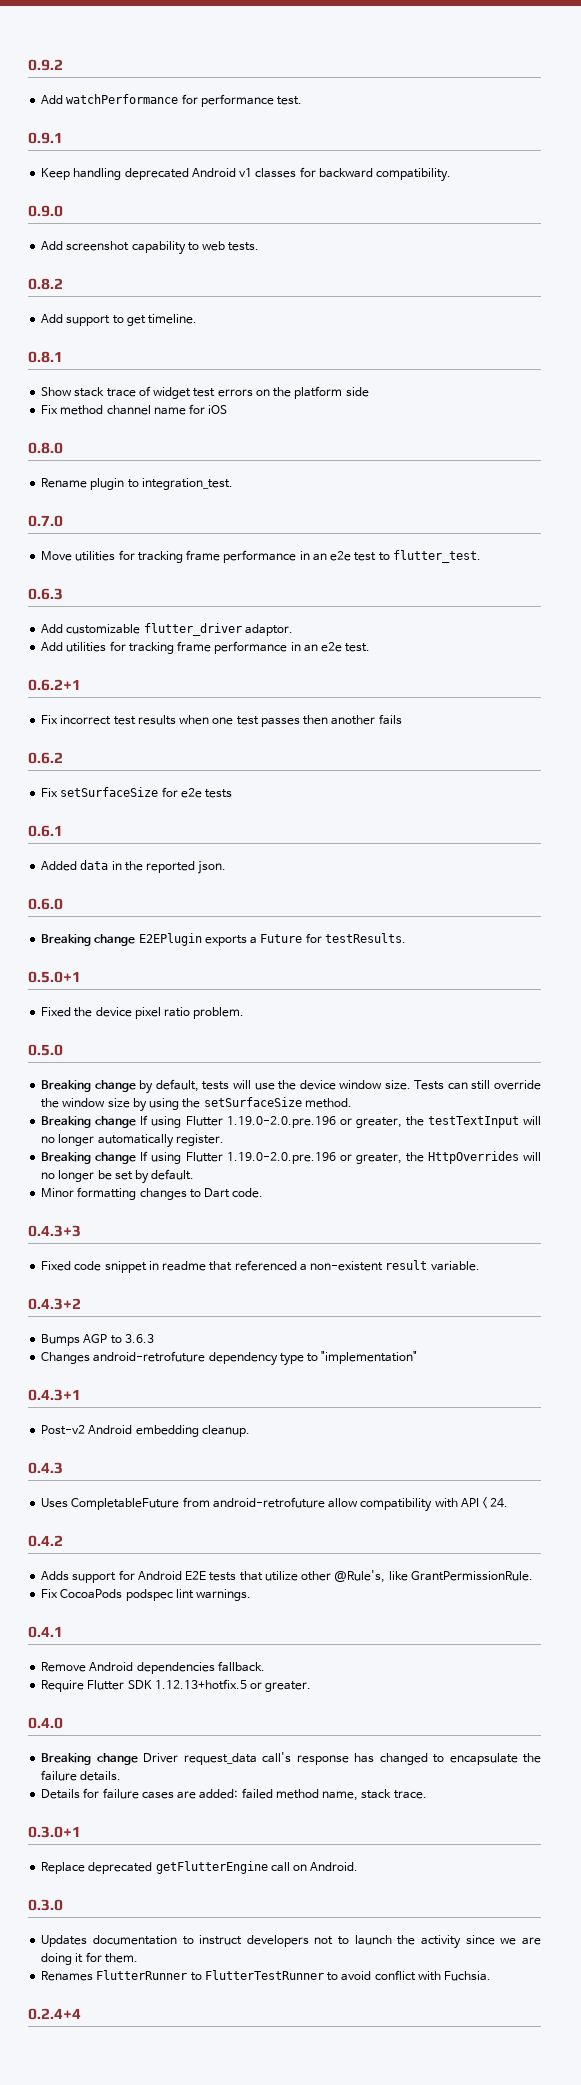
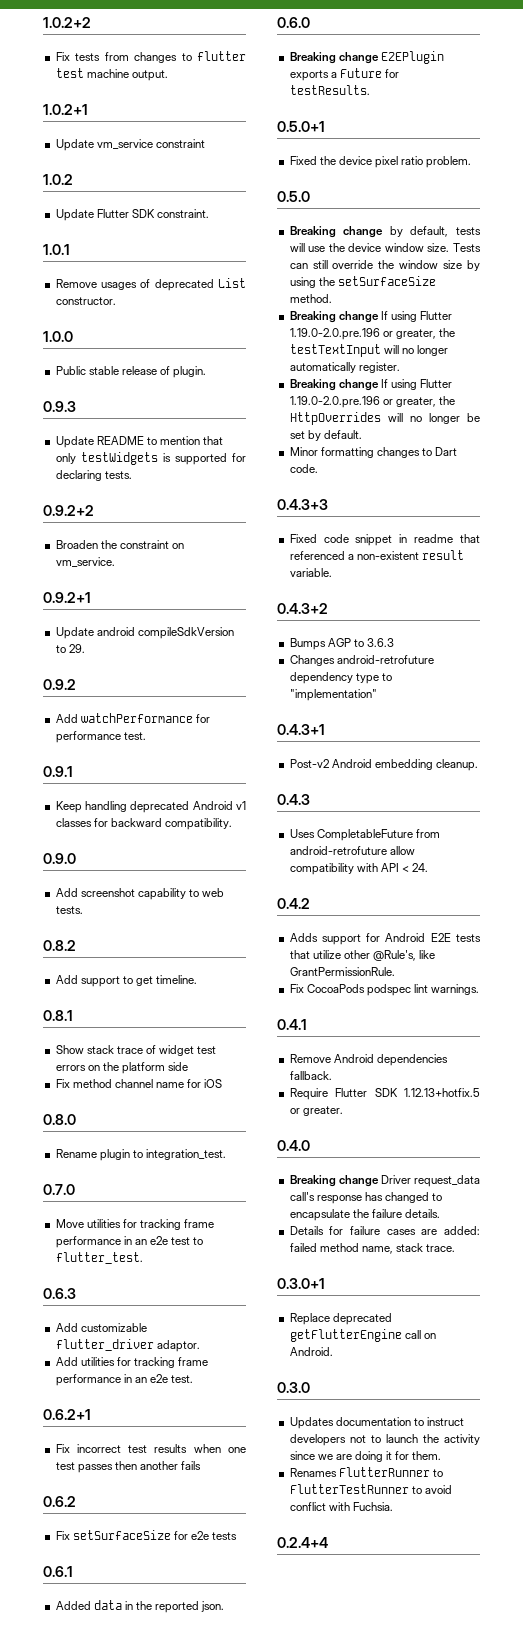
(28, 65) none -> [43,17,91,28] [55,51,246,63] [55,68,168,81] [43,104,88,115] [55,139,205,151] [43,174,73,185] [55,209,209,221] [43,244,70,255] [55,278,246,291] [55,297,116,305] [43,331,73,342] [55,366,207,378] [43,401,76,412] [55,436,224,448] [55,452,246,465] [55,470,132,481] [43,505,94,516] [55,540,184,549] [55,557,115,567] [43,592,91,603] [55,627,234,639] [55,644,85,653] 1.0.2+2 // Fix tests from changes to flutter test machine output. // 1.0.2+1 // Update vm_service constraint // 1.0.2 // Update Flutter SDK constraint. // 1.0.1 // Remove usages of deprecated List constructor. // 1.0.0 // Public stable release of plugin. // 0.9.3 // Update README to mention that only testWidgets is supported for declaring tests. // 0.9.2+2 // Broaden the constraint on vm_service. // 0.9.2+1 // Update android compileSdkVersion to 29. //

